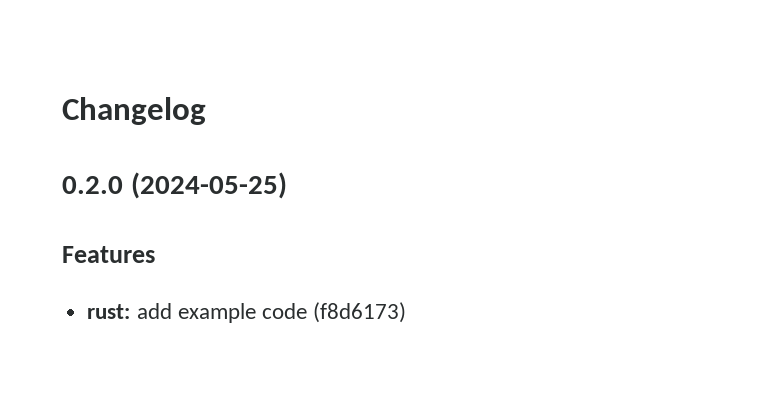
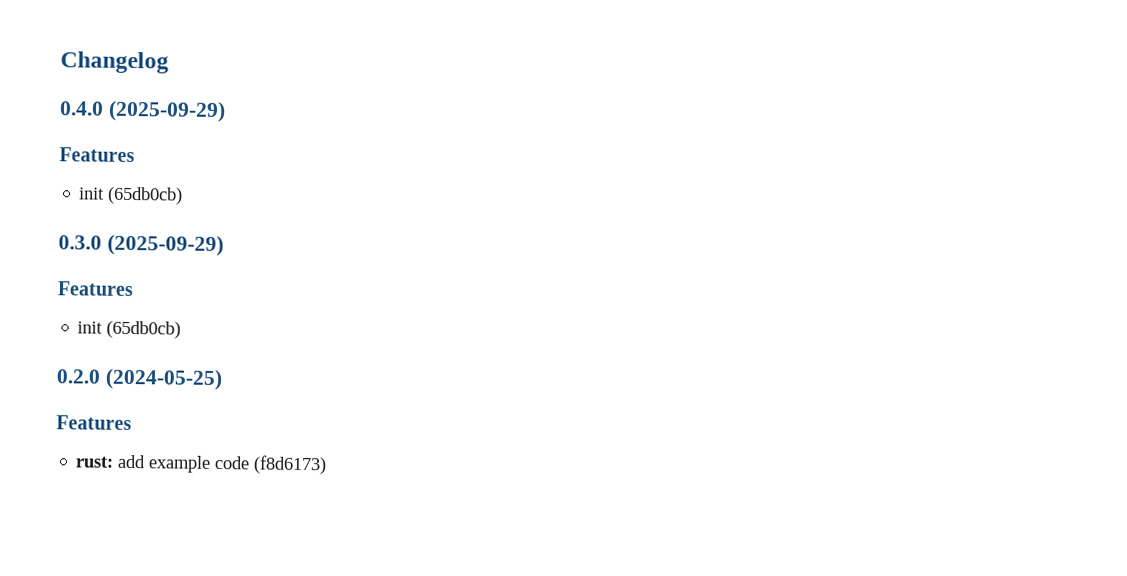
(206, 111) none -> [59,100,226,123] [59,147,135,163] [78,186,184,205] [58,234,224,257] [57,281,134,297] [77,320,182,339] // 0.4.0 (2025-09-29) // Features // init (65db0cb) // 0.3.0 (2025-09-29) // Features // init (65db0cb)

